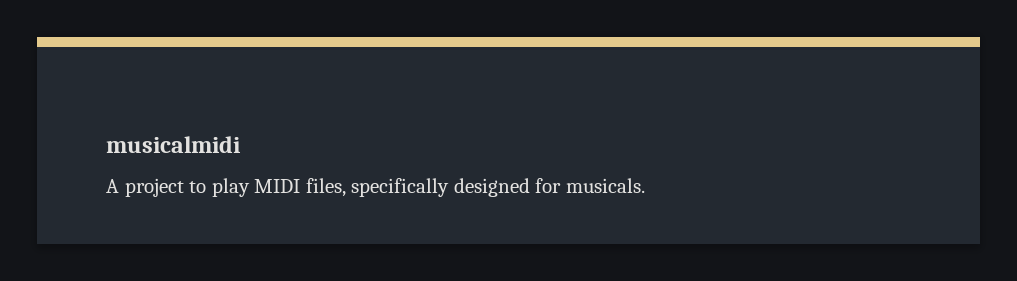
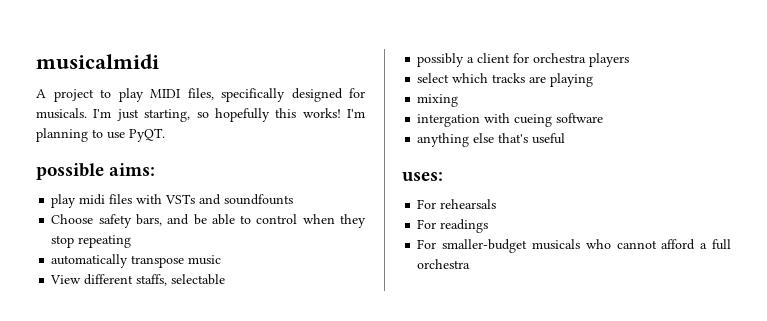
(645, 185) none -> [93,108,365,122] [36,128,165,142] [36,163,156,180] [51,194,294,208] [51,214,366,228] [51,235,132,248] [51,254,222,268] [50,274,226,286] [417,53,630,67] [417,73,594,87] [417,94,459,107] [417,113,604,127] [417,133,566,147] [402,172,443,182] [417,199,497,209] [417,219,489,233] [417,239,731,253] [417,259,471,269] I'm just starting, so hopefully this works! I'm planning to use PyQT. // possible aims: // play midi files with VSTs and soundfounts // Choose safety bars, and be able to control when they stop repeating // automatically transpose music // View different staffs, selectable // possibly a client for orchestra players // select which tracks are playing // mixing // intergation with cueing software // anything else that's useful // uses: // For rehearsals // For readings // For smaller-budget musicals who cannot afford a full orchestra

